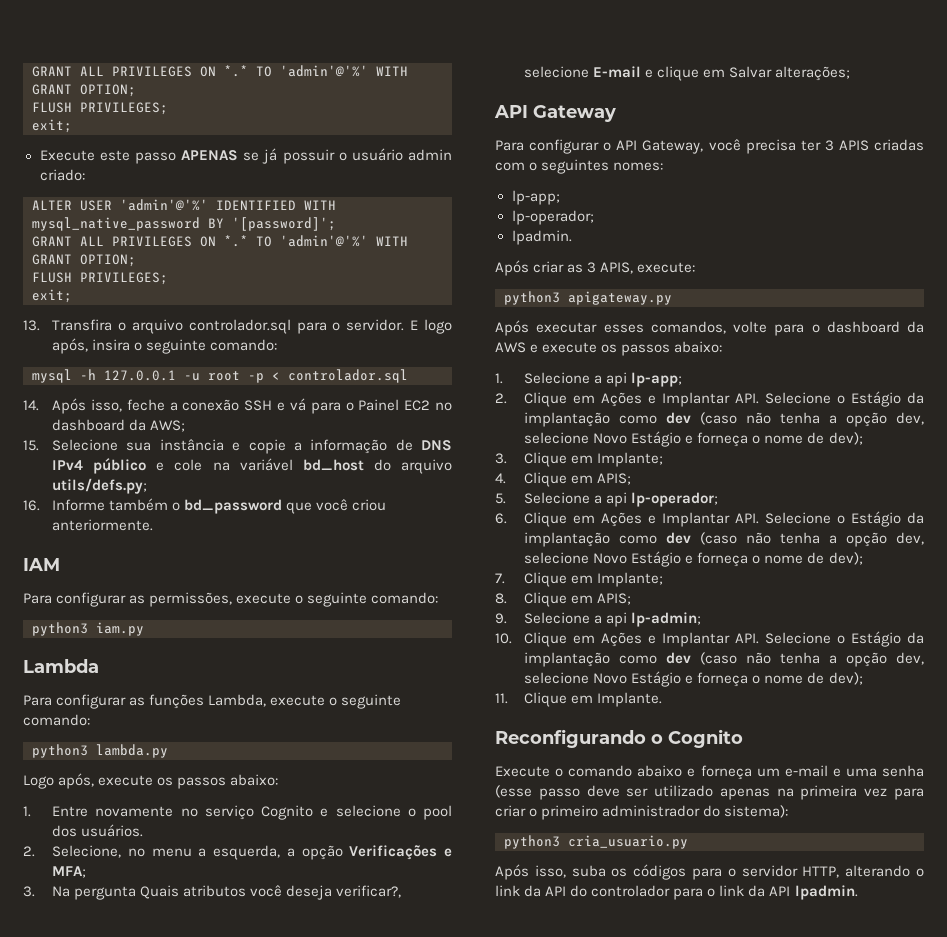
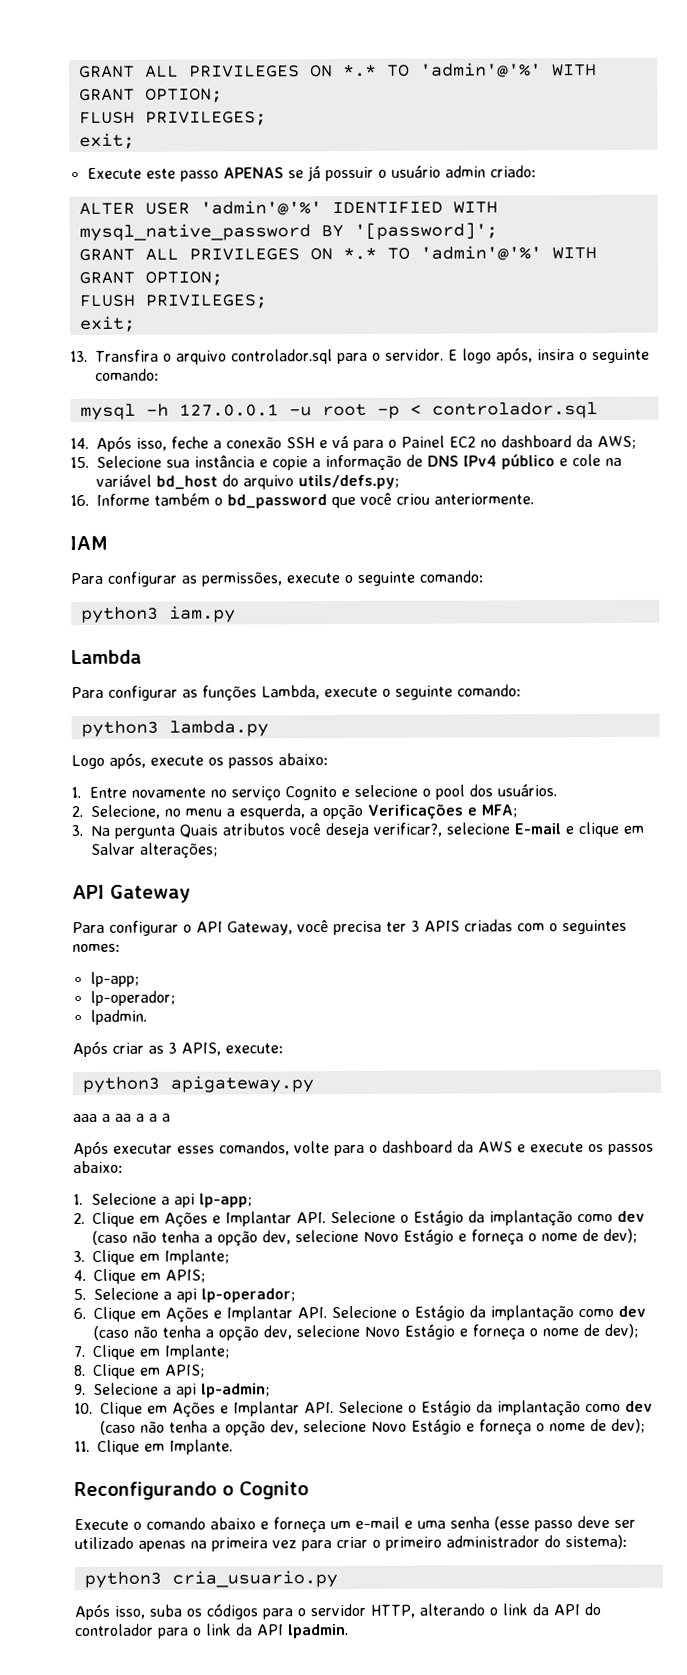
(672, 298) none -> [73,1113,171,1123] // aaa a aa a a a

